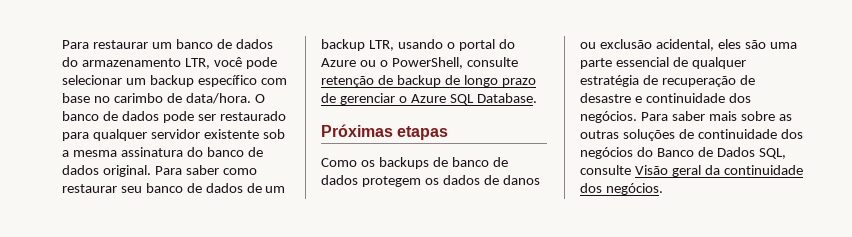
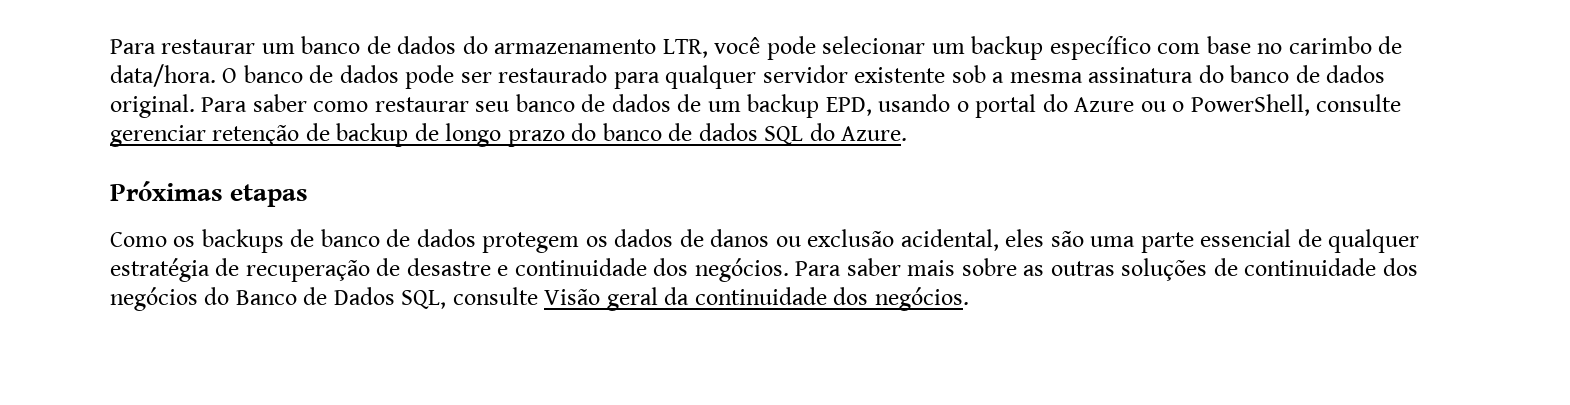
[368,40,394,51] LTR, -> [825,97,872,116] EPD,
(518, 62) none -> [110,125,206,147] gerenciar
[321,93,537,105] de gerenciar o Azure SQL Database. -> [571,123,908,145] do banco de dados SQL do Azure.

